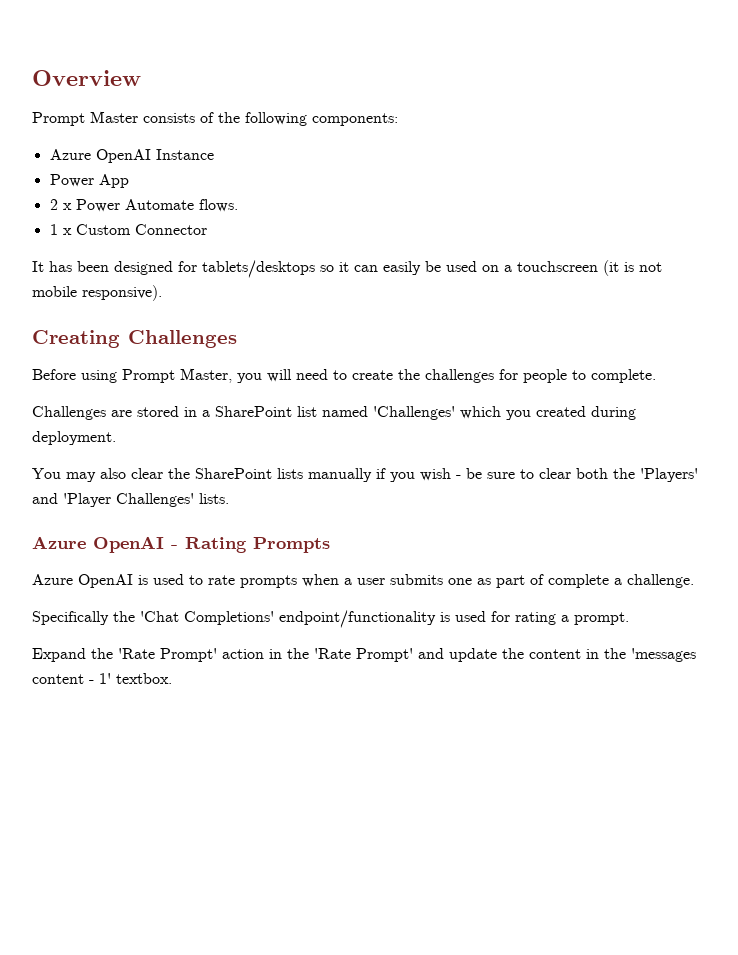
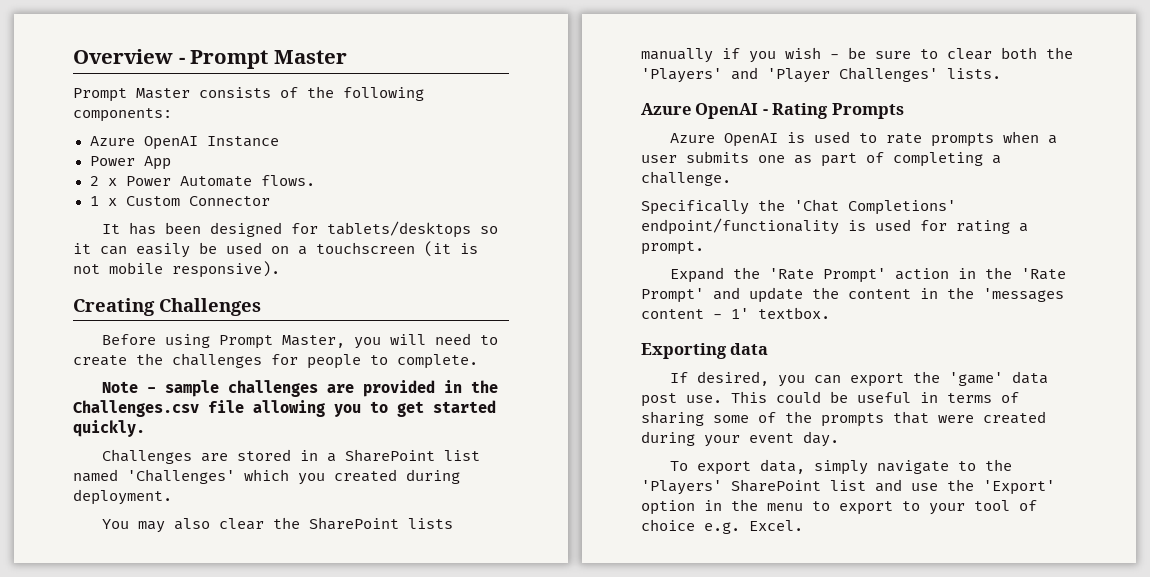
(141, 78) none -> [178,50,347,69] - Prompt Master
(656, 376) none -> [101,380,498,397] [73,400,496,417] [73,420,145,437] // Note - sample challenges are provided in the Challenges.csv file allowing you to get started quickly.
[548,574,609,588] complete -> [893,152,983,167] completing
(172, 678) none -> [641,343,769,359] [669,371,1048,387] [641,391,1019,407] [641,411,1046,427] [641,431,839,447] [669,459,1012,475] [641,479,1055,495] [641,499,1037,515] [641,519,803,534] // Exporting data // If desired, you can export the 'game' data post use. This could be useful in terms of sharing some of the prompts that were created during your event day. // To export data, simply navigate to the 'Players' SharePoint list and use the 'Export' option in the menu to export to your tool of choice e.g. Excel.

